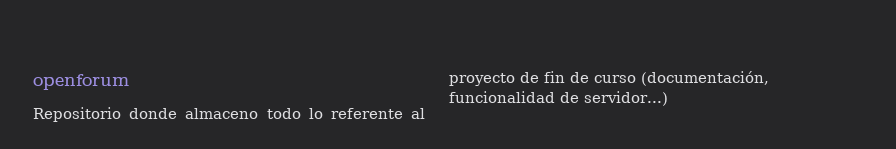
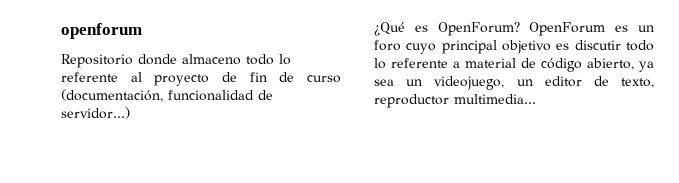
(668, 98) none -> [374,22,654,36] [374,40,654,54] [374,58,654,72] [374,76,654,90] [374,94,536,108] // ¿Qué es OpenForum? OpenForum es un foro cuyo principal objetivo es discutir todo lo referente a material de código abierto, ya sea un videojuego, un editor de texto, reproductor multimedia...

